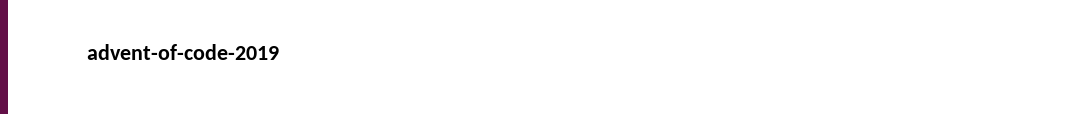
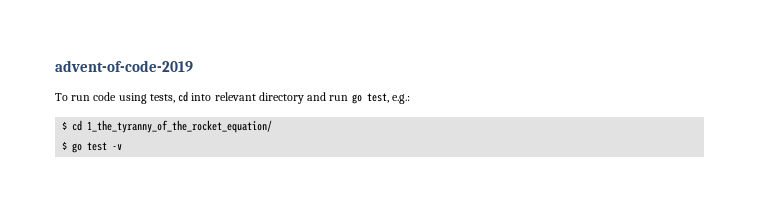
(279, 52) none -> [55,91,410,104] [62,120,273,133] [62,141,123,153] // To run code using tests, cd into relevant directory and run go test, e.g.: // $ cd 1_the_tyranny_of_the_rocket_equation/ // $ go test -v

